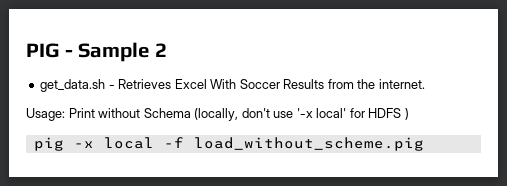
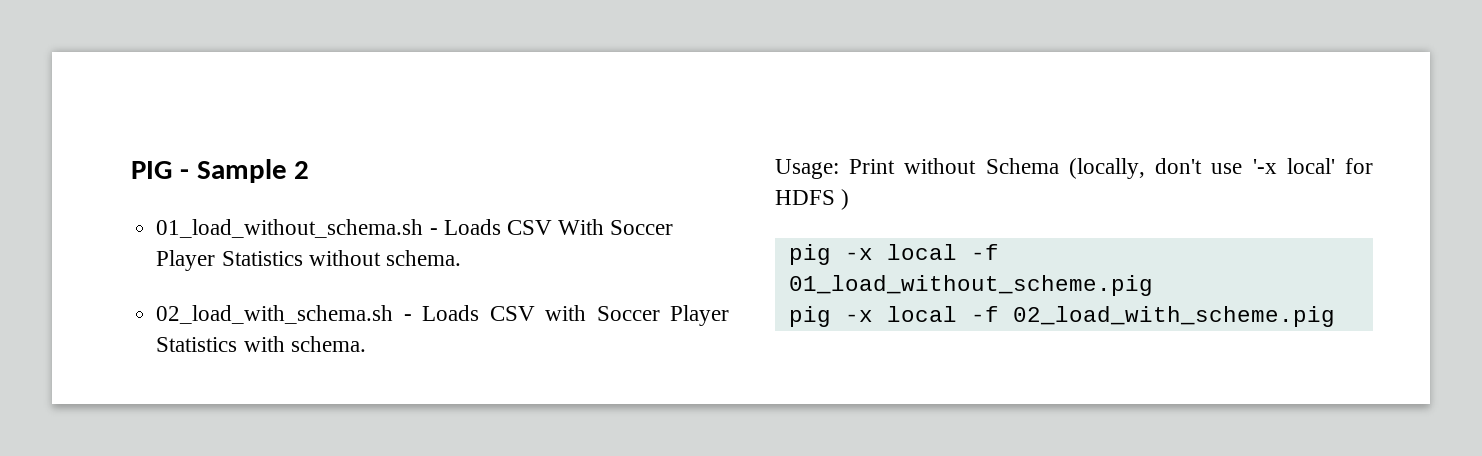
[40,79,425,92] get_data.sh - Retrieves Excel With Soccer Results from the internet. -> [156,219,674,238] [156,250,461,271] [156,305,729,326] [156,336,366,352] 01_load_without_schema.sh - Loads CSV With Soccer Player Statistics without schema. // 02_load_with_schema.sh - Loads CSV with Soccer Player Statistics with schema.
[193,137,424,151] load_without_scheme.pig -> [788,275,1153,296] [788,306,1335,327] 01_load_without_scheme.pig // pig -x local -f 02_load_with_scheme.pig

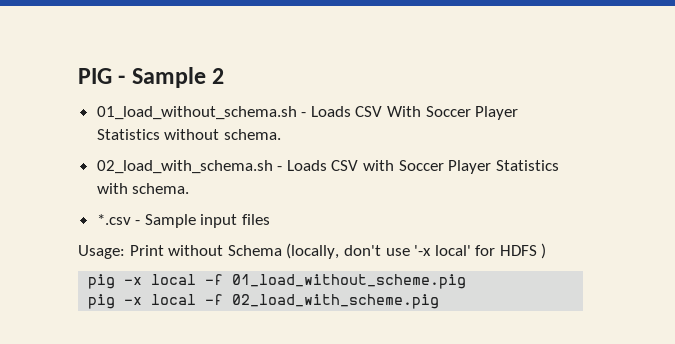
(366, 344) none -> [96,214,271,228] // *.csv - Sample input files

